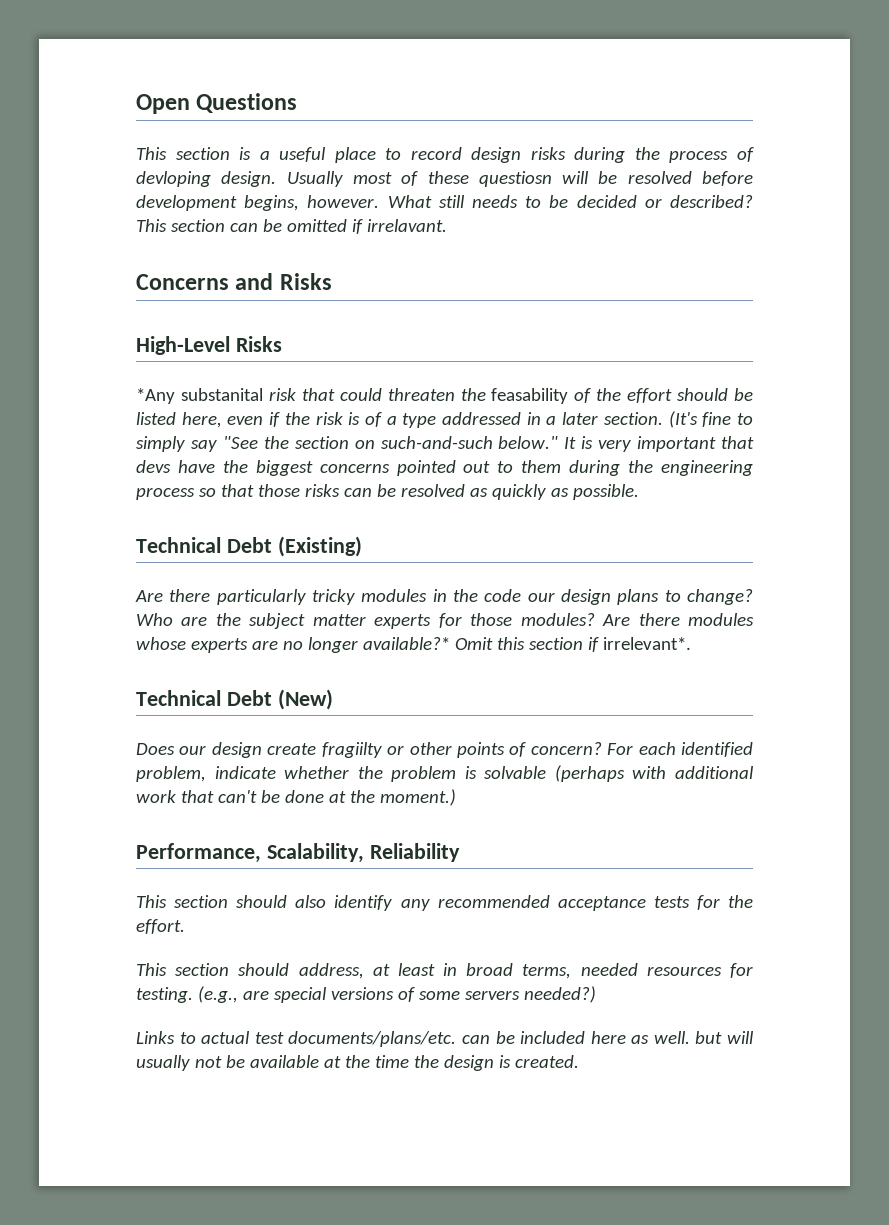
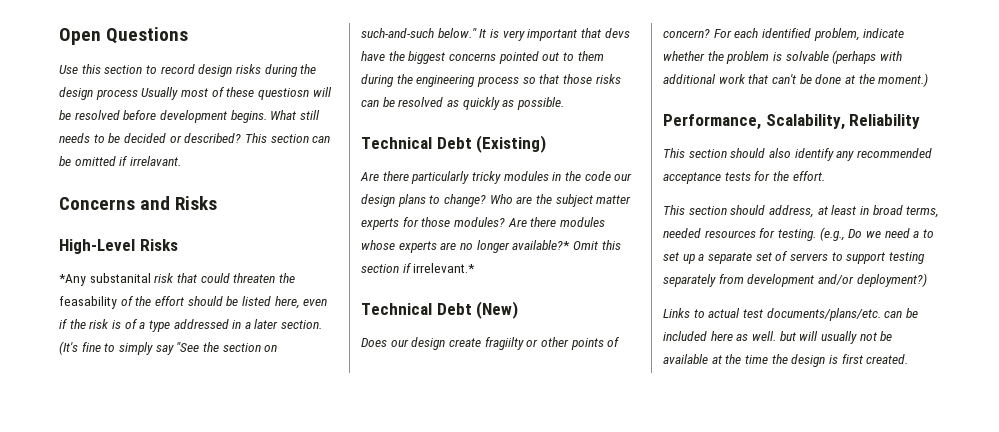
[136,147,376,163] This section is a useful place -> [59,64,143,74] Use this section
[669,147,755,163] [136,171,277,187] process of devloping design. -> [59,87,138,100] design process
[244,195,380,211] begins, however. -> [230,110,267,123] begins.
[602,637,691,650] irrelevant*. -> [413,263,476,273] irrelevant.*
[242,986,596,1003] are special versions of some servers needed?) -> [848,228,934,238] [663,251,925,264] [663,273,927,287] Do we need a to set up a separate set of servers to support testing separately from development and/or deployment?)
(511, 1061) none -> [841,354,863,364] first

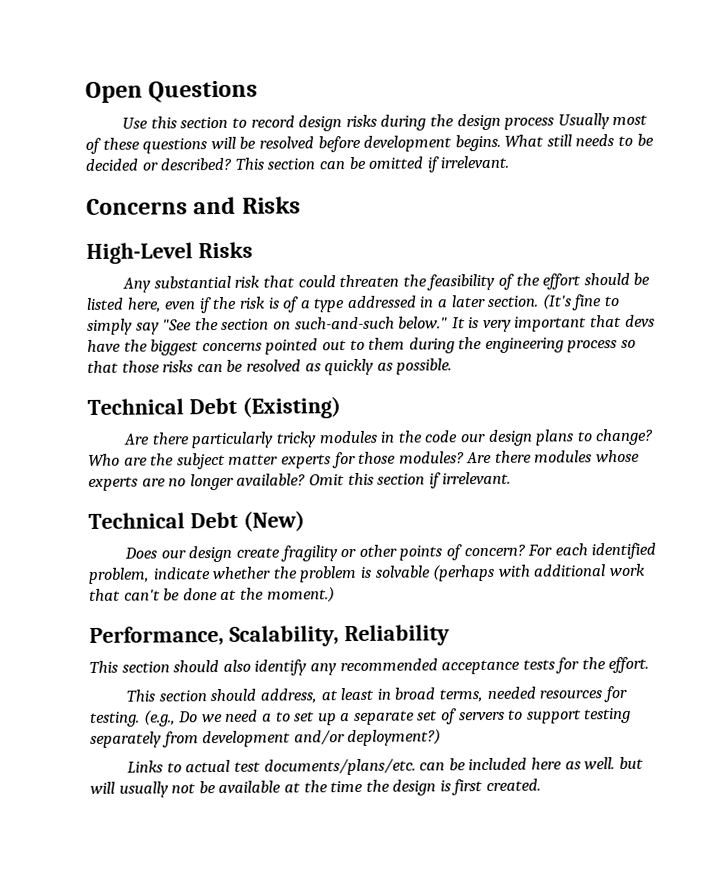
[257,88,309,100] questiosn -> [142,138,208,154] questions
[129,156,181,166] irrelavant. -> [440,155,510,169] irrelevant.
[59,273,151,286] *Any substanital -> [122,275,231,293] Any substantial
[59,296,117,309] feasability -> [426,273,496,291] feasibility
[512,240,571,250] available?* -> [236,473,307,486] available?
[413,263,476,273] irrelevant.* -> [442,471,512,485] irrelevant.
[484,337,524,350] fragiilty -> [279,545,338,562] fragility

